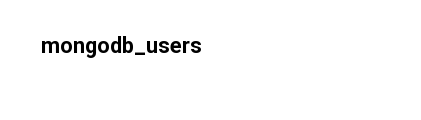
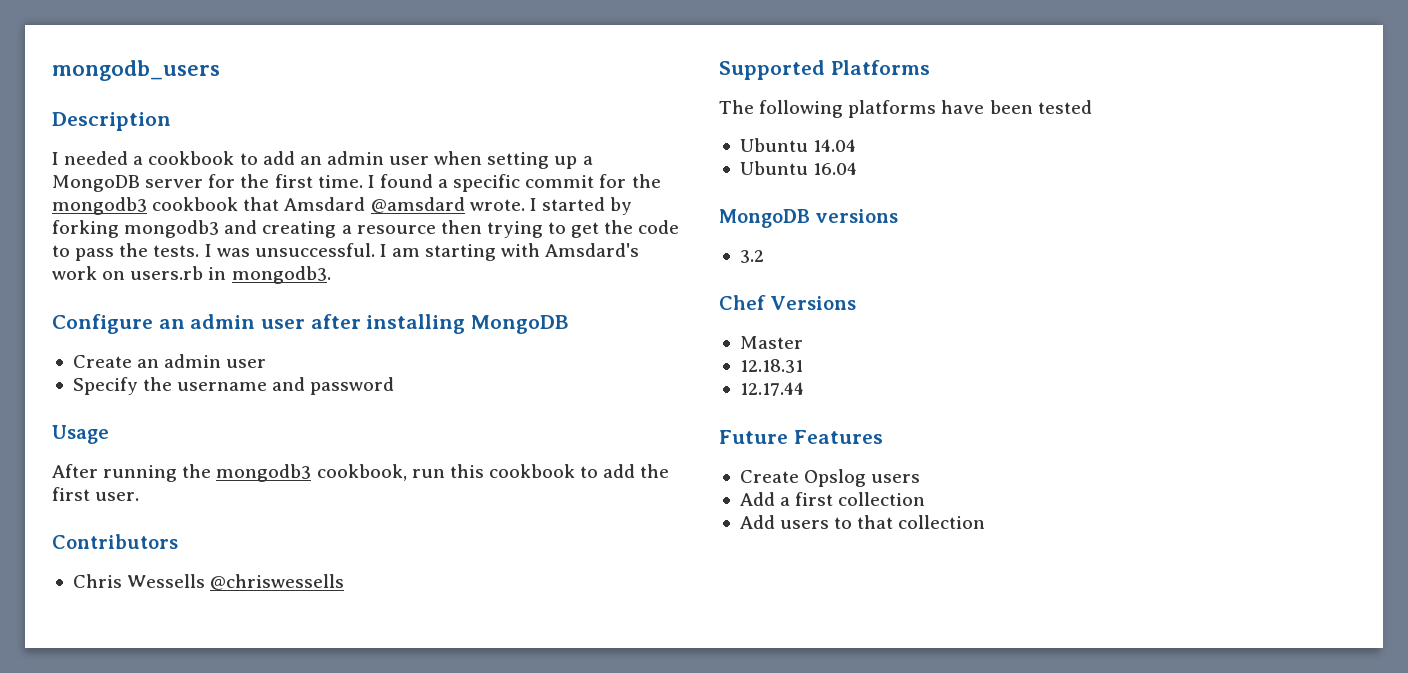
(202, 47) none -> [52,112,171,131] [52,151,593,169] [52,174,661,192] [52,197,633,215] [52,220,680,238] [52,243,640,261] [52,266,331,284] [52,314,569,334] [72,354,267,368] [72,377,395,395] [52,425,109,444] [52,464,670,482] [52,487,140,501] [52,534,178,549] [72,574,345,590] [719,60,930,80] [719,100,1092,118] [739,138,857,152] [739,161,858,175] [719,209,899,228] [739,250,764,263] [719,295,857,310] [739,336,803,349] [739,359,803,373] [739,382,804,396] [719,430,883,444] [739,469,921,487] [739,492,926,506] [739,515,986,529] // Description // I needed a cookbook to add an admin user when setting up a MongoDB server for the first time. I found a specific commit for the mongodb3 cookbook that Amsdard @amsdard wrote. I started by forking mongodb3 and creating a resource then trying to get the code to pass the tests. I was unsuccessful. I am starting with Amsdard's work on users.rb in mongodb3. // Configure an admin user after installing MongoDB // Create an admin user // Specify the username and password // Usage // After running the mongodb3 cookbook, run this cookbook to add the first user. // Contributors // Chris Wessells @chriswessells // Supported Platforms // The following platforms have been tested // Ubuntu 14.04 // Ubuntu 16.04 // MongoDB versions // 3.2 // Chef Versions // Master // 12.18.31 // 12.17.44 // Future Features // Create Opslog users // Add a first collection // Add users to that collection

